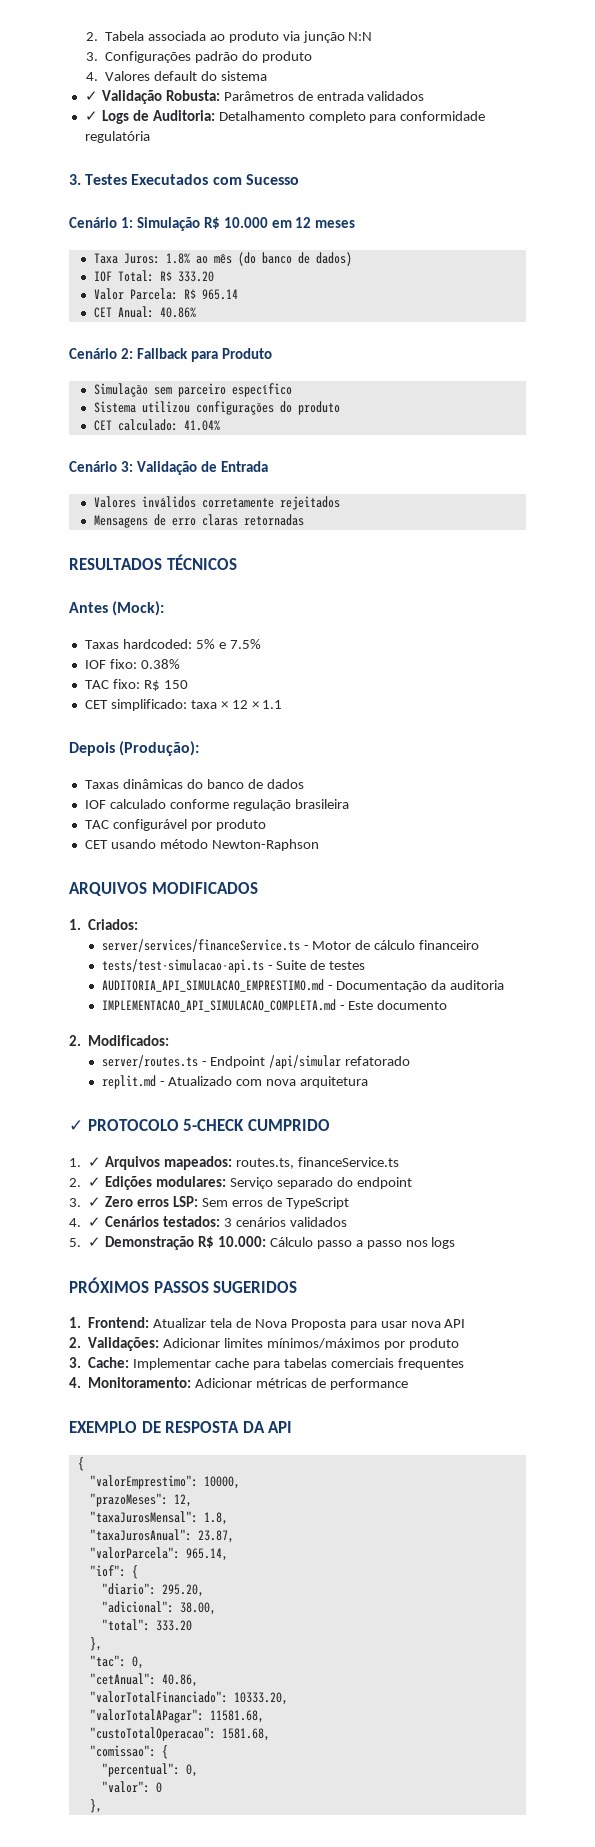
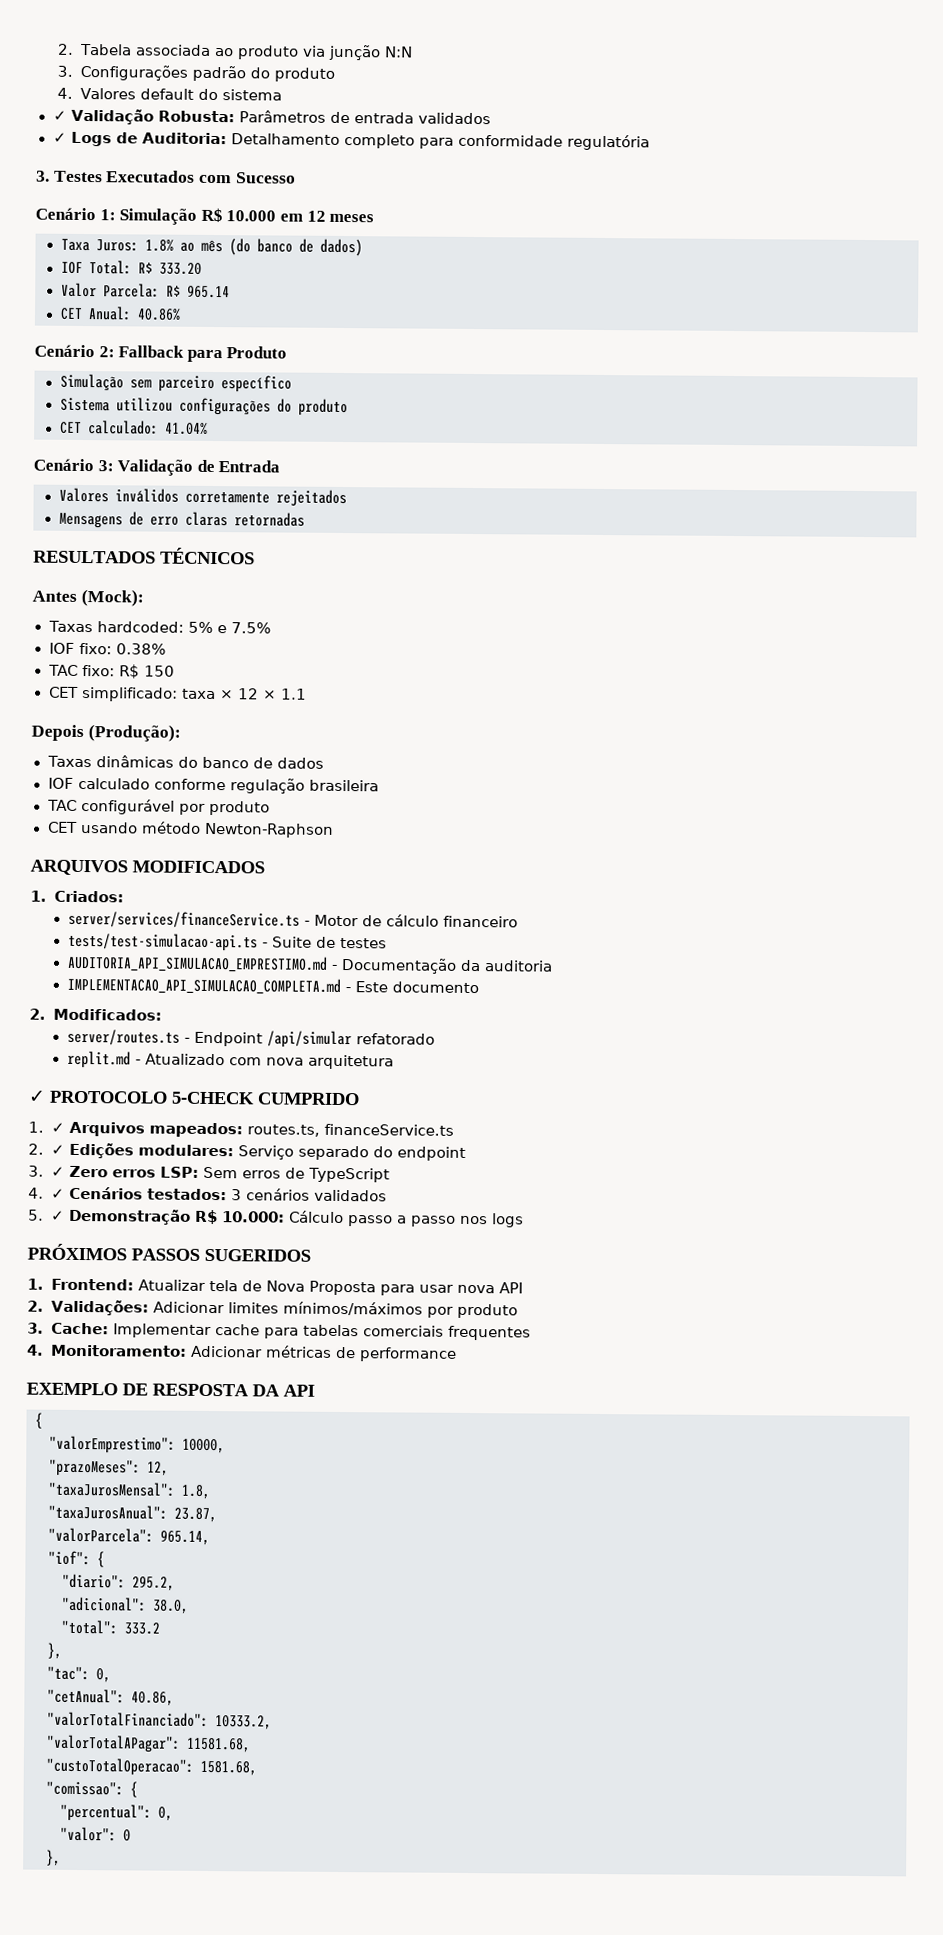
[161,1584,204,1597] 295.20, -> [132,1576,175,1591] 295.2,
[179,1602,216,1615] 38.00, -> [153,1599,189,1614] 38.0,
[155,1620,192,1631] 333.20 -> [124,1622,160,1635] 333.2
[233,1692,288,1705] 10333.20, -> [215,1715,272,1730] 10333.2,

